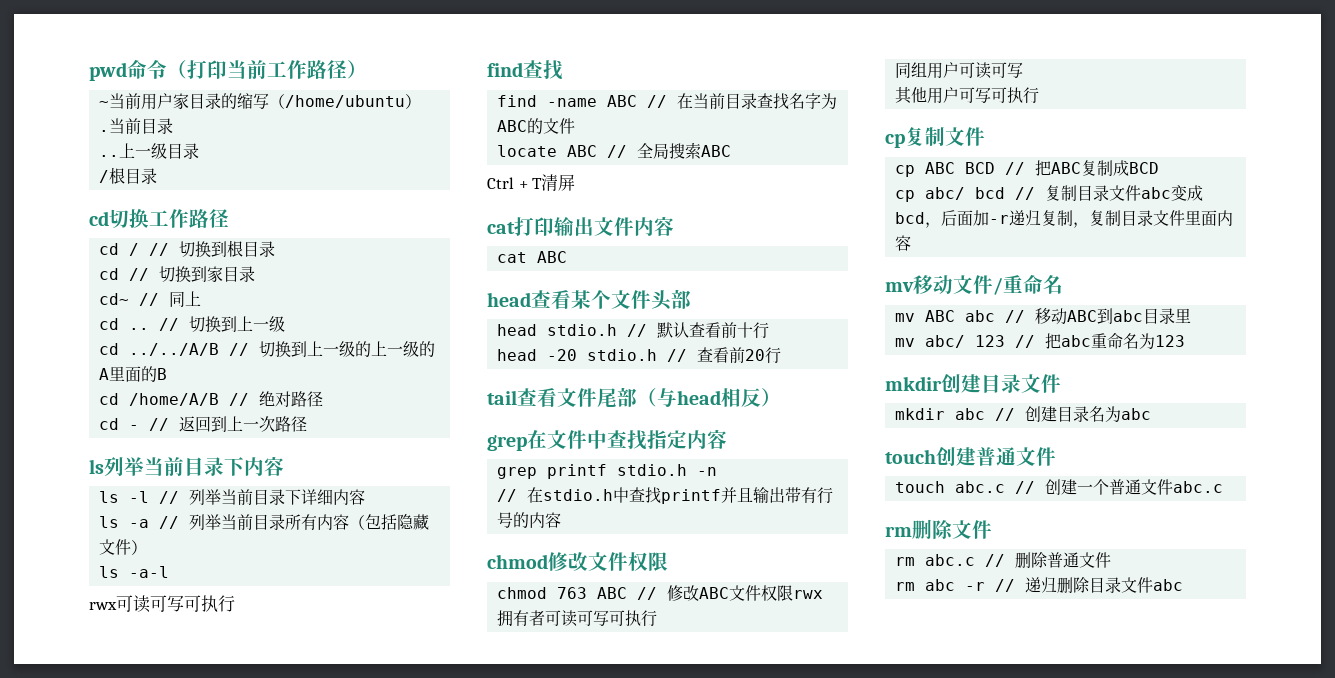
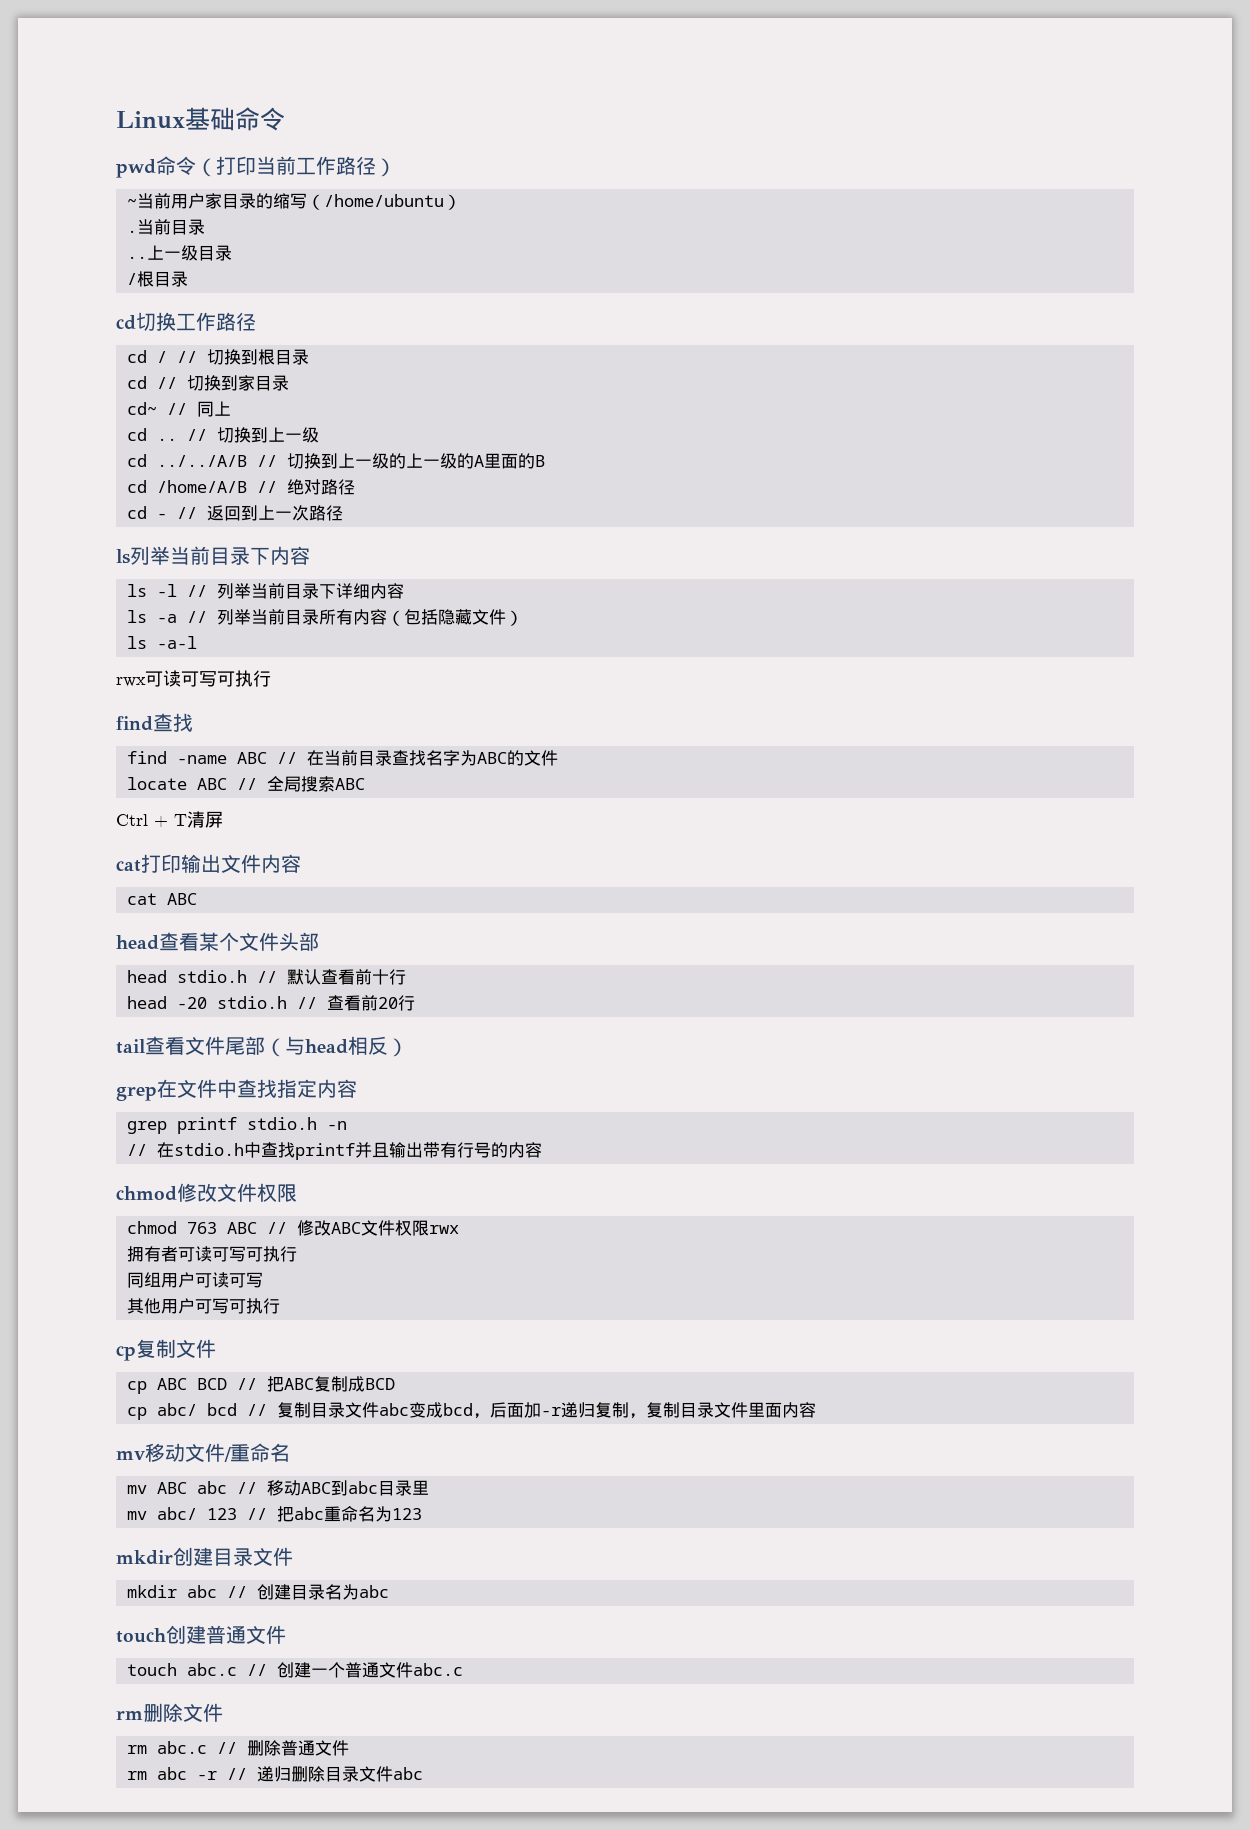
(89, 71) none -> [116,107,285,131] Linux基础命令 //

